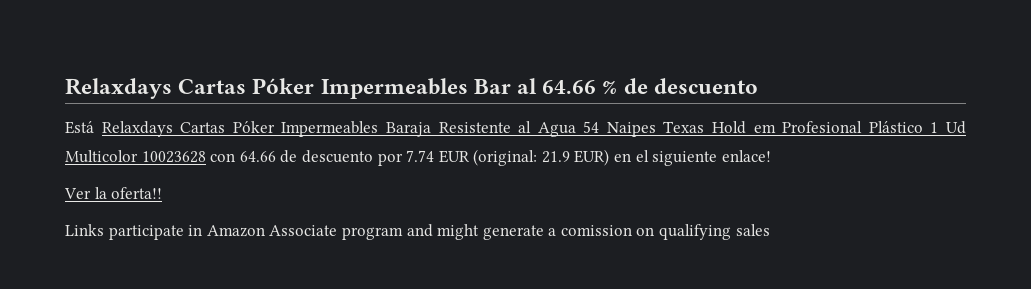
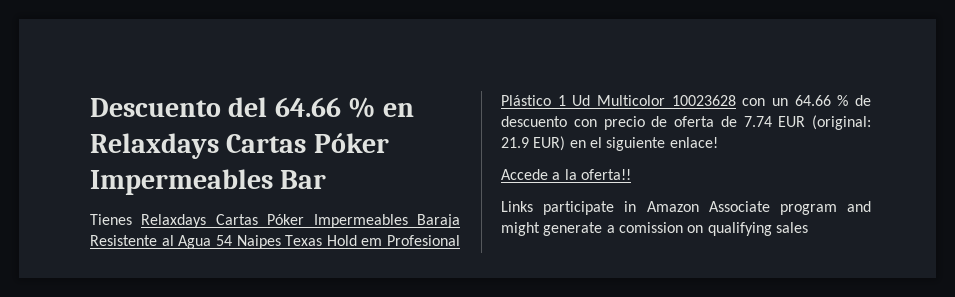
(65, 88) none -> [90,97,414,118] Descuento del 64.66 % en
[517,78,758,94] [65,121,94,134] al 64.66 % de descuento // Está -> [90,214,132,225] // Tienes
[239,150,403,166] 64.66 de descuento por -> [772,95,871,106] [501,116,737,130] un 64.66 % de descuento con precio de oferta de
[64,188,91,199] Ver -> [501,169,561,180] Accede a

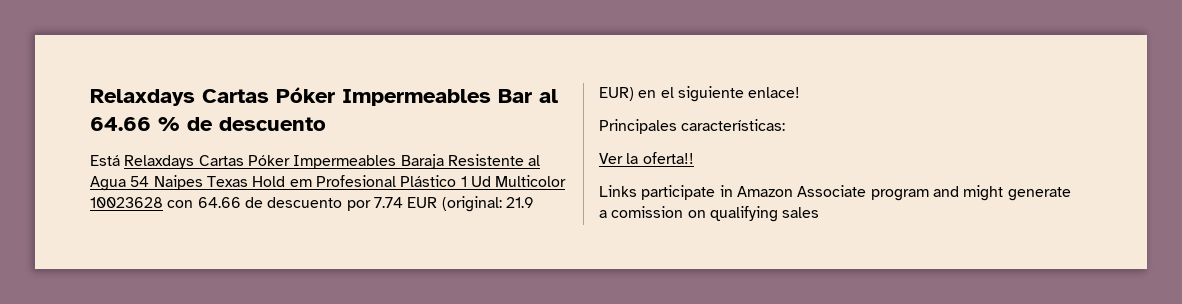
[90,97,414,118] Descuento del 64.66 % en -> (90, 97) none
[90,214,132,225] // Tienes -> [539,89,558,103] [90,117,326,131] [90,155,120,166] al 64.66 % de descuento // Está
[772,95,871,106] [501,116,737,130] un 64.66 % de descuento con precio de oferta de -> [197,197,371,211] 64.66 de descuento por
[501,169,561,180] Accede a -> [599,119,786,134] [599,153,623,164] Principales características: // Ver

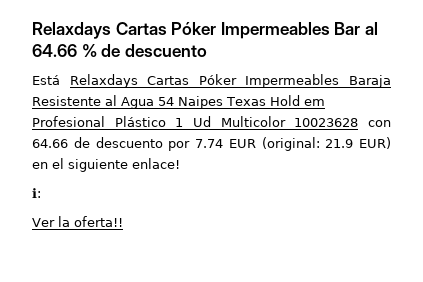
[599,119,786,134] Principales características: -> [32,188,41,198] ℹ:
[599,185,1071,201] [599,206,820,222] // Links participate in Amazon Associate program and might generate a comission on qualifying sales -> (123, 221) none

